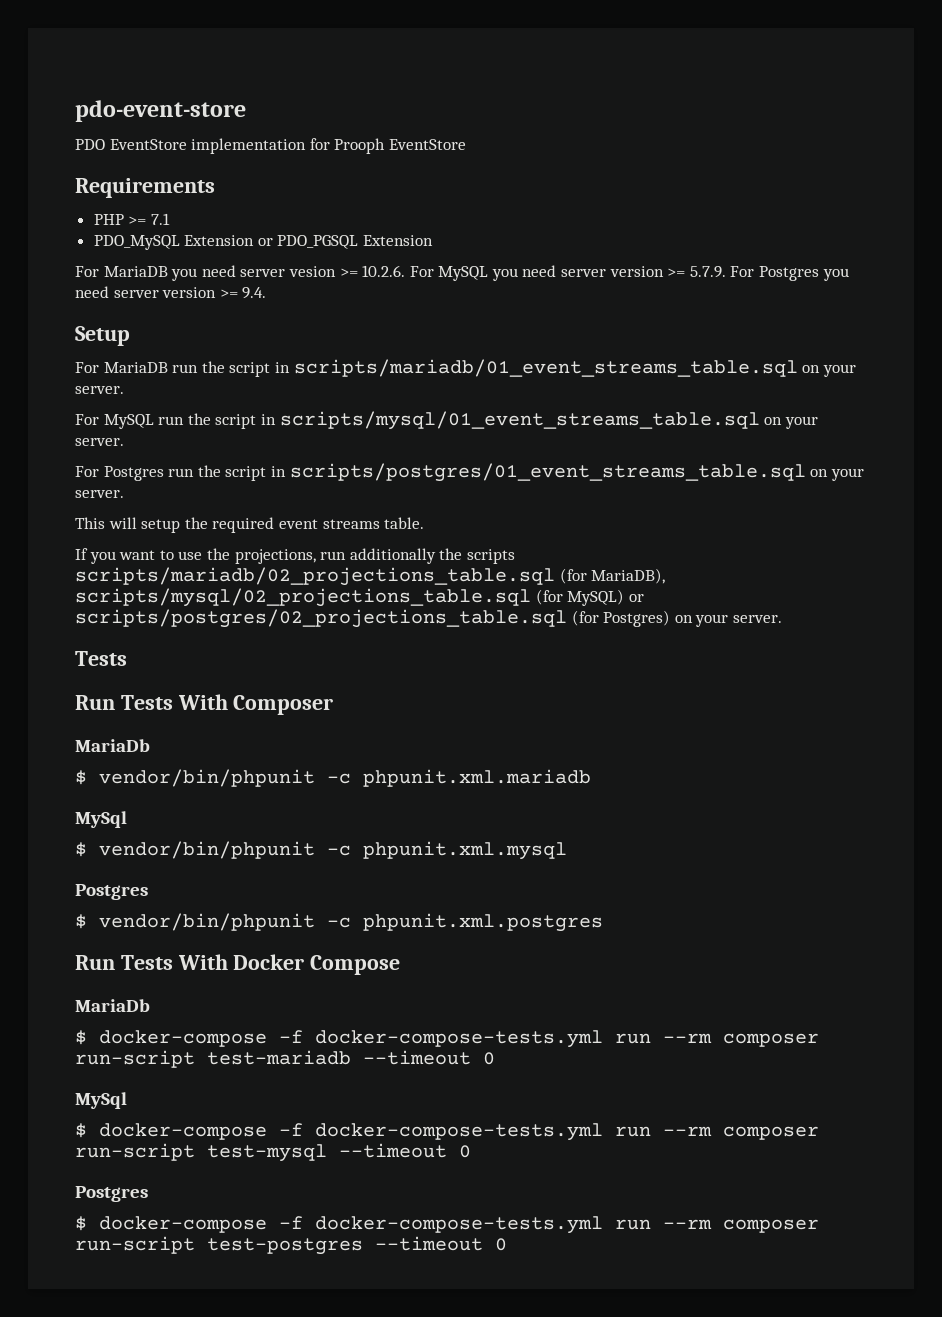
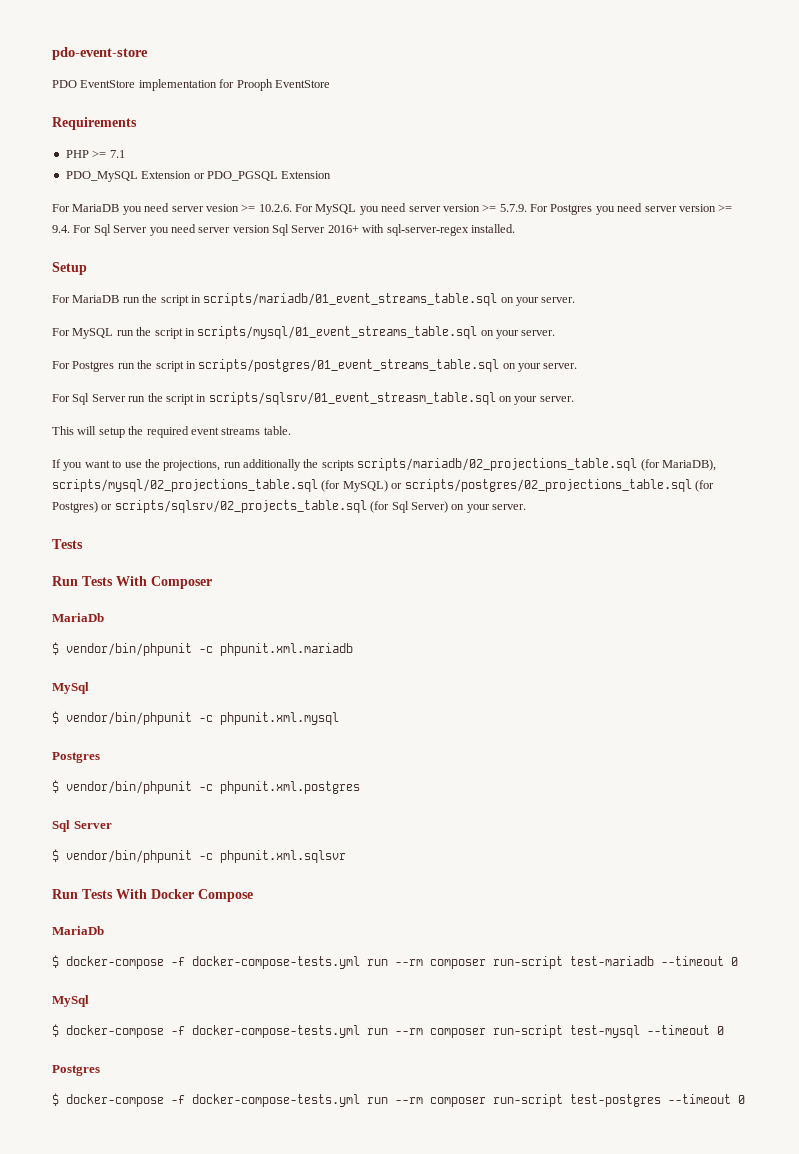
(267, 293) none -> [73,224,515,236] For Sql Server you need server version Sql Server 2016+ with sql-server-regex installed.
(124, 494) none -> [52,392,574,405] // For Sql Server run the script in scripts/sqlsrv/01_event_streasm_table.sql on your server.
(671, 618) none -> [101,500,448,513] or scripts/sqlsrv/02_projects_table.sql (for Sql Server)
(603, 922) none -> [52,820,112,832] [52,849,346,863] // Sql Server // $ vendor/bin/phpunit -c phpunit.xml.sqlsvr

